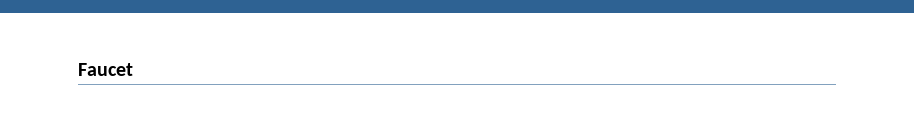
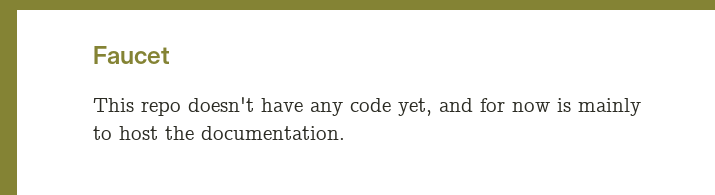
(133, 69) none -> [93,97,641,116] [93,126,345,140] // This repo doesn't have any code yet, and for now is mainly to host the documentation.

